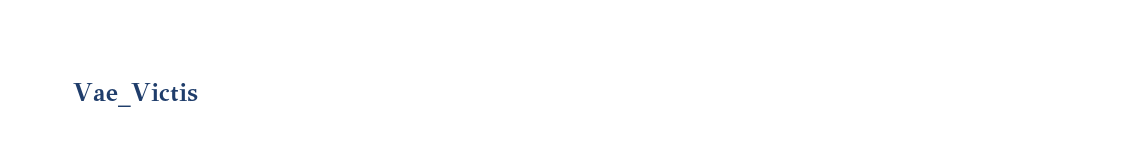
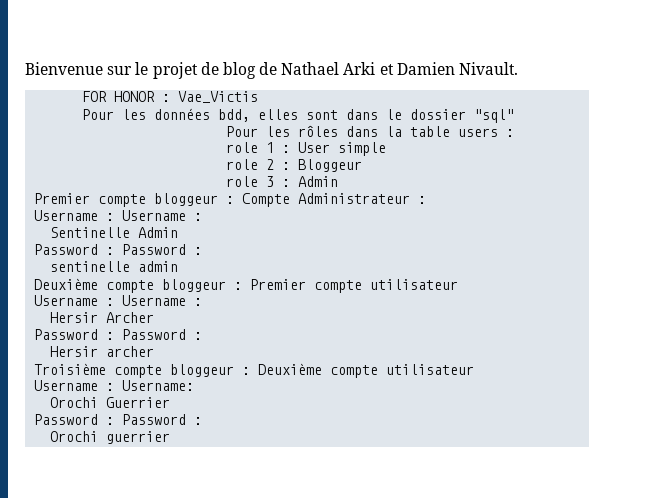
[73,83,198,107] Vae_Victis -> [25,62,519,79] [82,91,259,103] [82,108,515,123] [226,125,515,137] [226,142,387,156] [226,159,363,172] [226,176,339,187] [34,193,427,207] [34,210,203,221] [50,227,179,238] [34,244,203,255] [50,261,179,272] [34,278,459,293] [34,295,203,306] [50,312,155,323] [34,329,203,340] [50,346,155,357] [34,363,475,378] [34,380,195,391] [50,397,171,408] [34,414,203,425] [50,431,171,444] Bienvenue sur le projet de blog de Nathael Arki et Damien Nivault. // FOR HONOR : Vae_Victis // Pour les données bdd, elles sont dans le dossier "sql" // Pour les rôles dans la table users : // role 1 : User simple // role 2 : Bloggeur // role 3 : Admin // Premier compte bloggeur : Compte Administrateur : // Username : Username : // Sentinelle Admin // Password : Password : // sentinelle admin // Deuxième compte bloggeur : Premier compte utilisateur // Username : Username : // Hersir Archer // Password : Password : // Hersir archer // Troisième compte bloggeur : Deuxième compte utilisateur // Username : Username: // Orochi Guerrier // Password : Password : // Orochi guerrier

